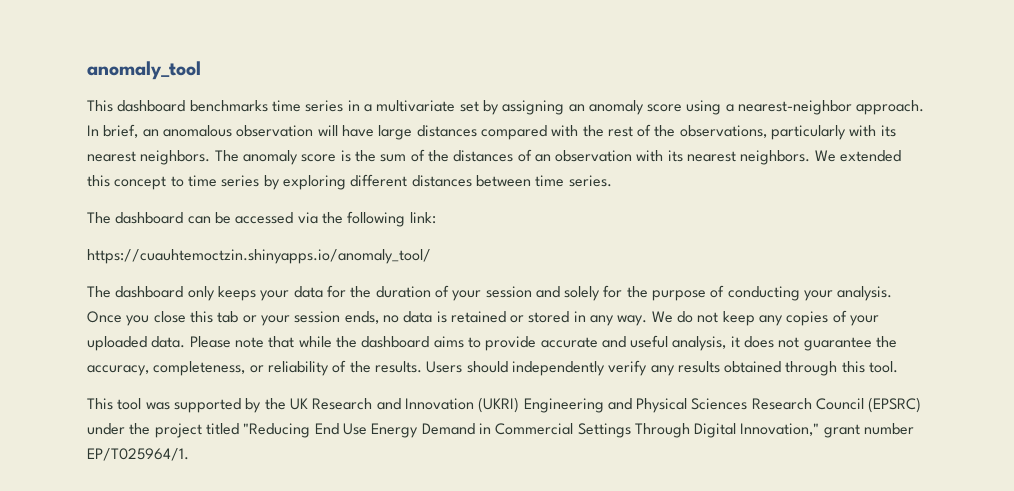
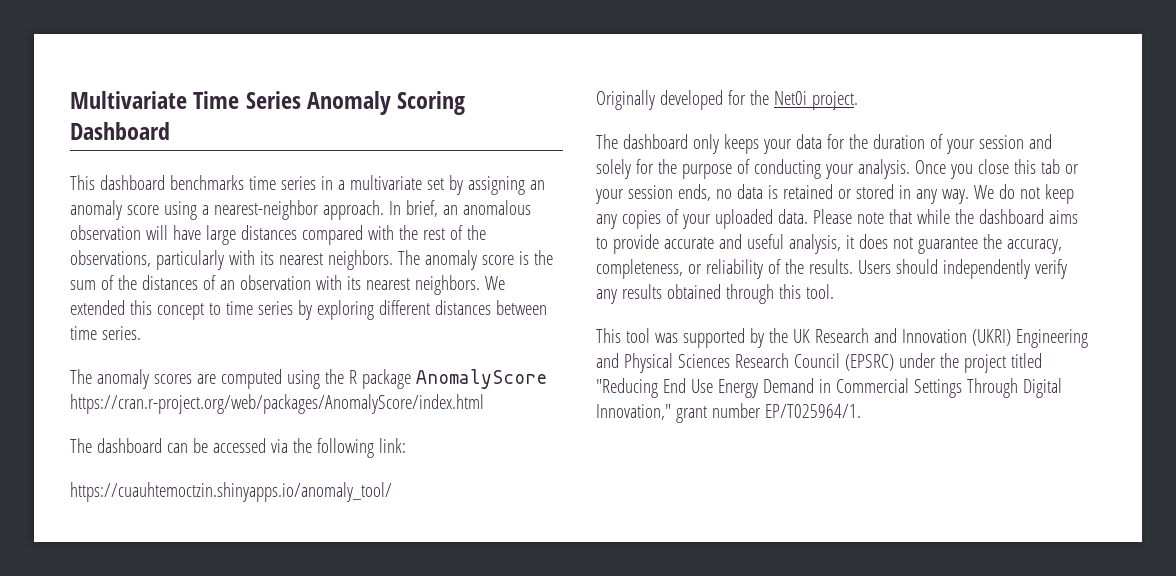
[87,61,201,80] anomaly_tool -> [70,91,466,115] [70,122,170,140] Multivariate Time Series Anomaly Scoring Dashboard
(612, 181) none -> [70,369,547,389] [70,394,484,414] // The anomaly scores are computed using the R package AnomalyScore https://cran.r-project.org/web/packages/AnomalyScore/index.html
(431, 256) none -> [596,90,858,110] // Originally developed for the Net0i project.

